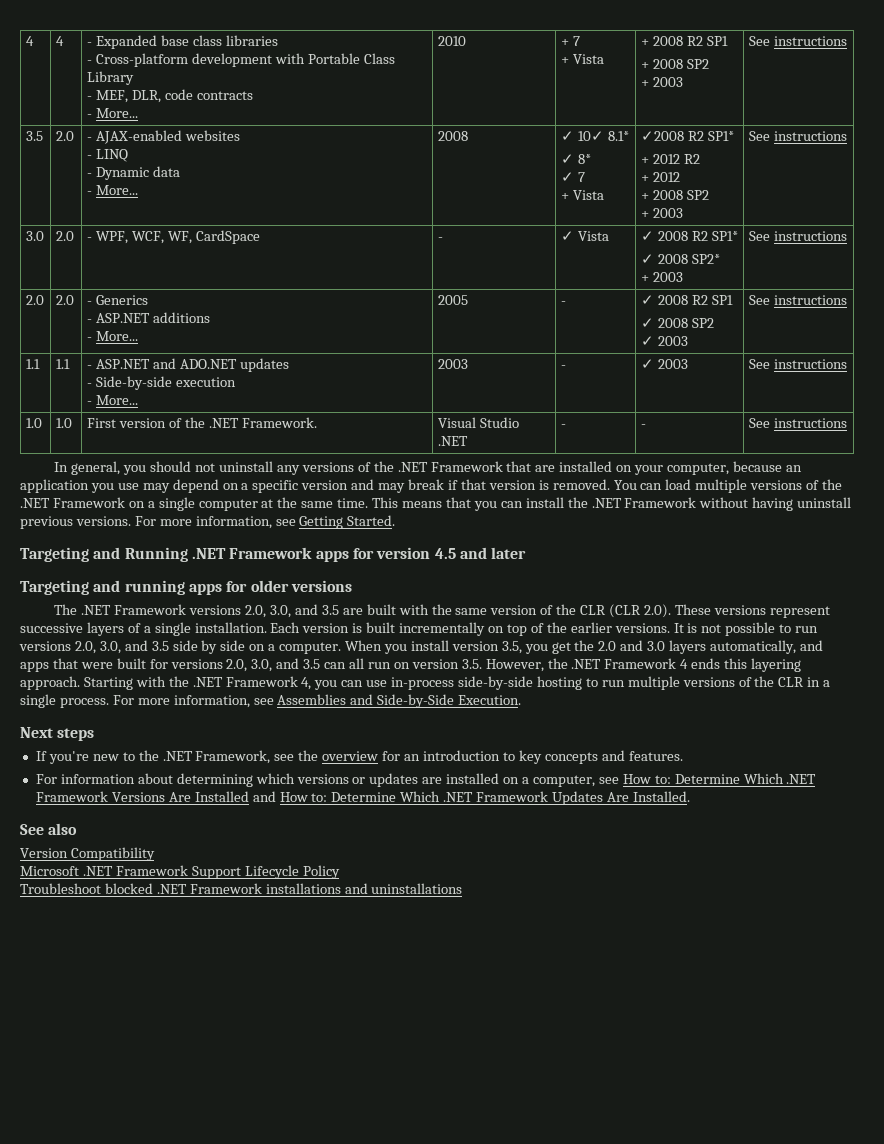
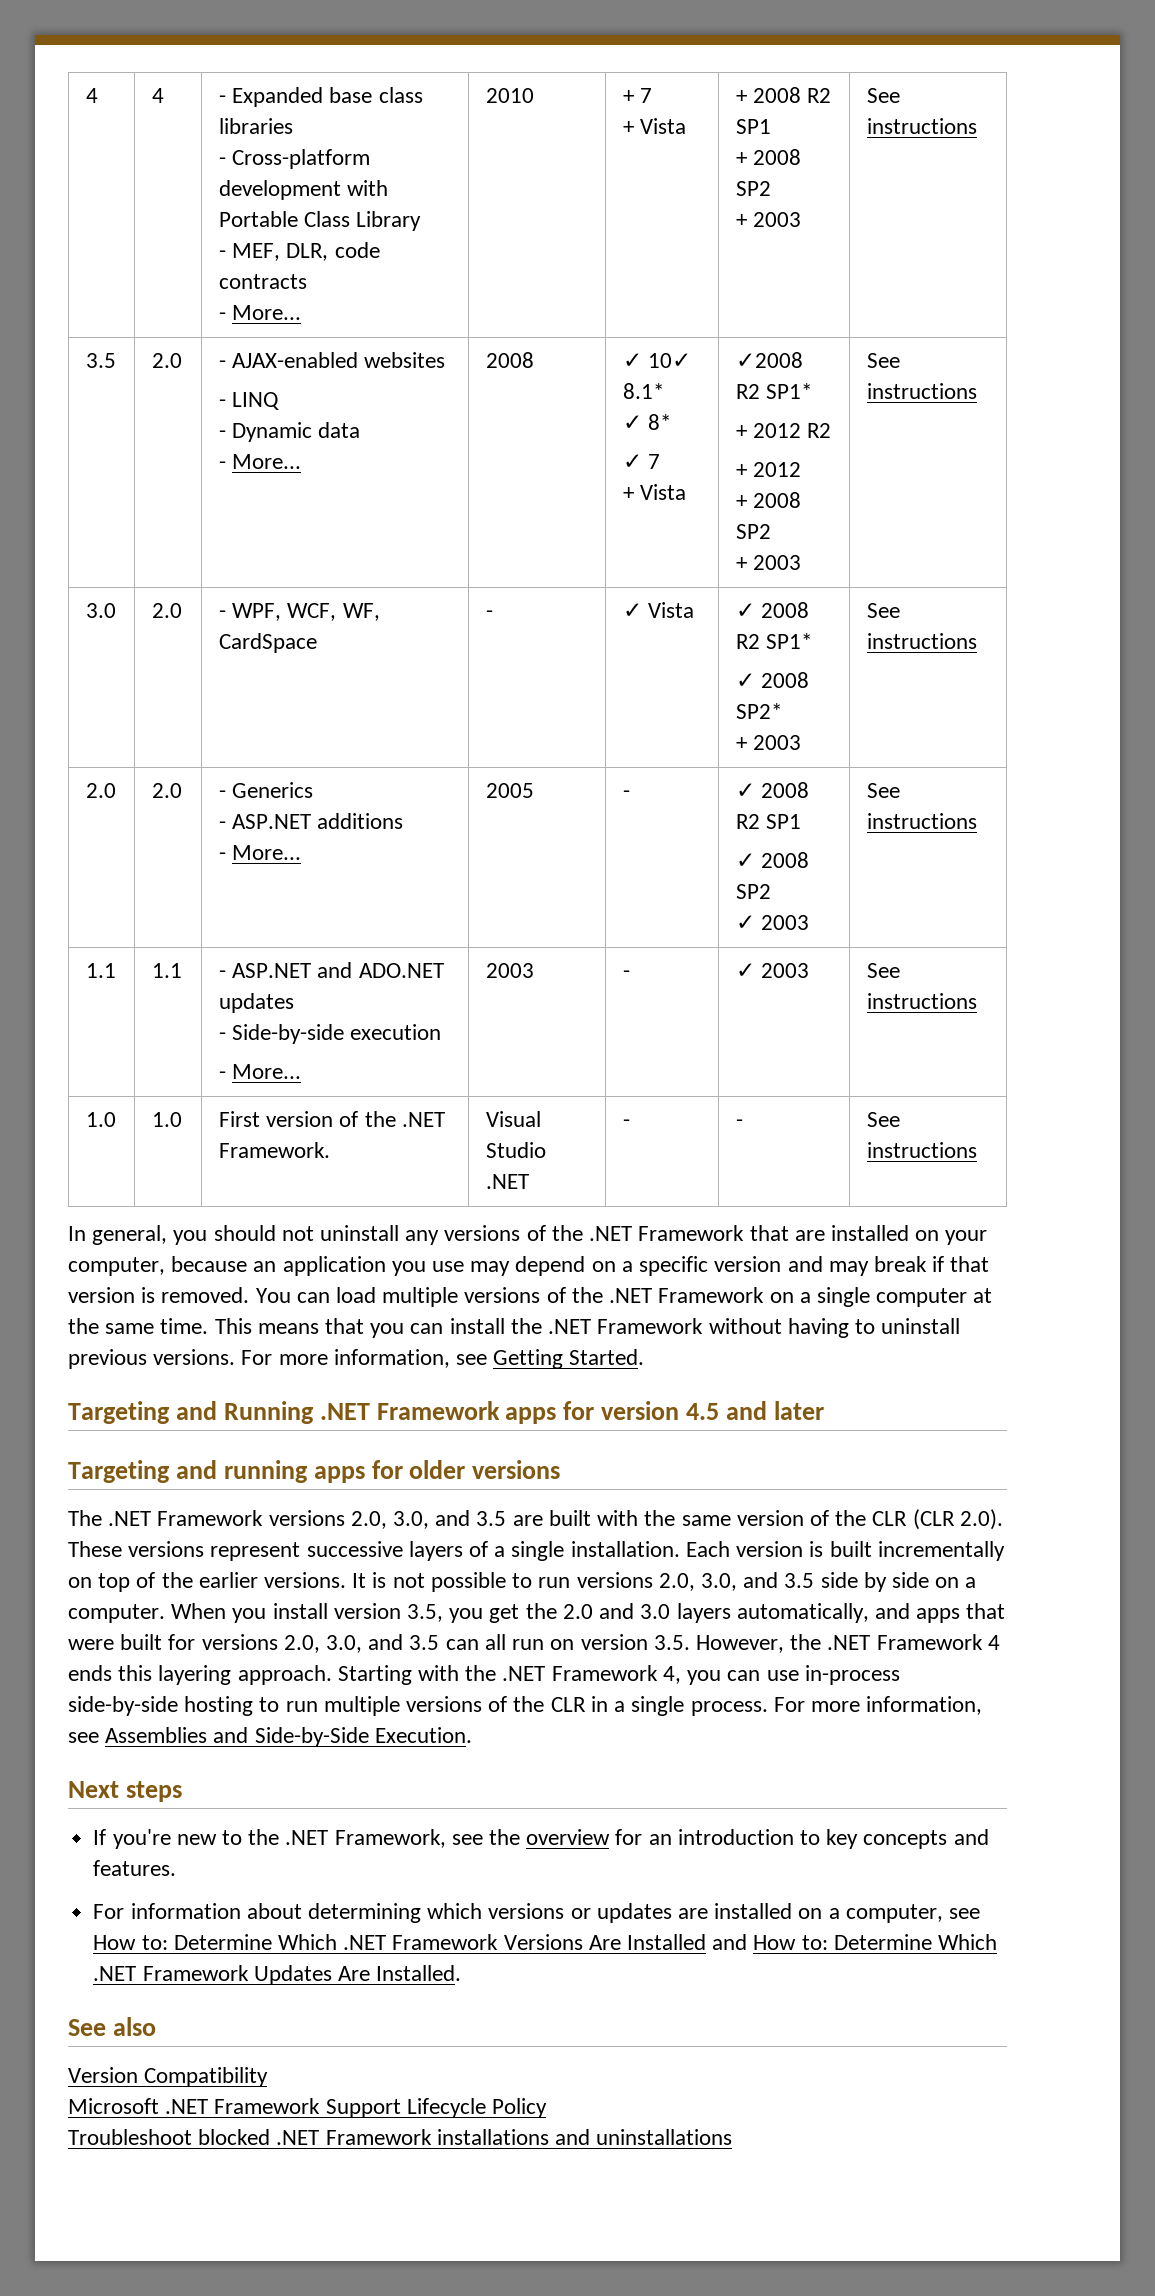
(794, 504) none -> [854,1319,875,1334] to

